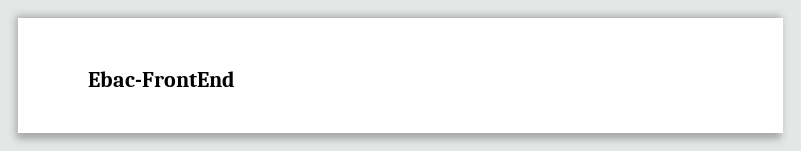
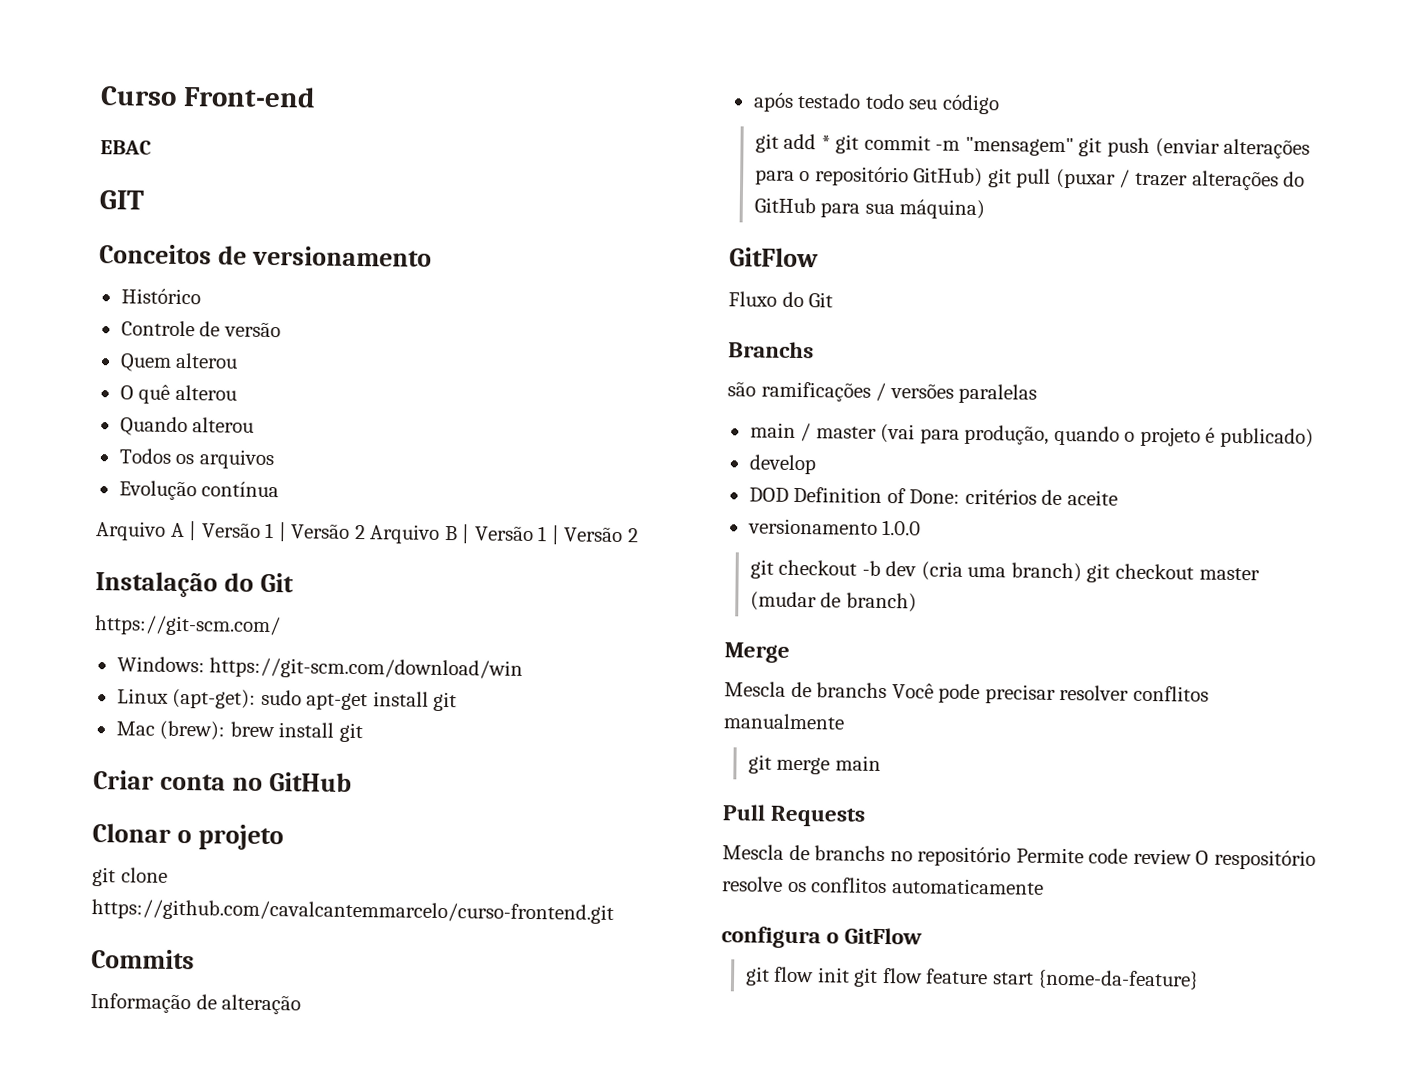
[88,71,235,87] Ebac-FrontEnd -> [100,86,316,108] [100,140,152,155] [99,190,144,210] [99,244,432,267] [120,288,201,305] [120,320,281,338] [119,352,239,372] [119,384,237,404] [119,416,255,437] [118,448,275,470] [118,480,280,501] [95,521,640,545] [95,571,294,598] [94,615,281,637] [116,656,524,680] [116,688,458,712] [115,720,363,743] [93,770,352,792] [92,823,284,851] [92,867,168,887] [91,899,614,924] [91,949,195,970] [90,993,302,1015] [752,92,1000,115] [754,133,1311,159] [754,166,1306,191] [753,197,986,220] [729,247,819,268] [728,291,834,308] [728,341,814,359] [727,381,1038,404] [749,422,1314,448] [748,454,816,475] [748,486,1118,506] [747,518,922,536] [749,559,1260,583] [749,591,917,613] [724,642,790,663] [724,681,1209,704] [723,713,845,730] [747,754,881,775] [722,804,867,827] [722,844,1316,870] [722,876,1044,895] [721,926,923,949] [744,966,1200,990] Curso Front-end // EBAC // GIT // Conceitos de versionamento // Histórico // Controle de versão // Quem alterou // O quê alterou // Quando alterou // Todos os arquivos // Evolução contínua // Arquivo A | Versão 1 | Versão 2 Arquivo B | Versão 1 | Versão 2 // Instalação do Git // https://git-scm.com/ // Windows: https://git-scm.com/download/win // Linux (apt-get): sudo apt-get install git // Mac (brew): brew install git // Criar conta no GitHub // Clonar o projeto // git clone https://github.com/cavalcantemmarcelo/curso-frontend.git // Commits // Informação de alteração // após testado todo seu código // git add * git commit -m "mensagem" git push (enviar alterações para o repositório GitHub) git pull (puxar / trazer alterações do GitHub para sua máquina) // GitFlow // Fluxo do Git // Branchs // são ramificações / versões paralelas // main / master (vai para produção, quando o projeto é publicado) // develop // DOD Definition of Done: critérios de aceite // versionamento 1.0.0 // git checkout -b dev (cria uma branch) git checkout master (mudar de branch) // Merge // Mescla de branchs Você pode precisar resolver conflitos manualmente // git merge main // Pull Requests // Mescla de branchs no repositório Permite code review O respositório resolve os conflitos automaticamente // configura o GitFlow // git flow init git flow feature start {nome-da-feature}

